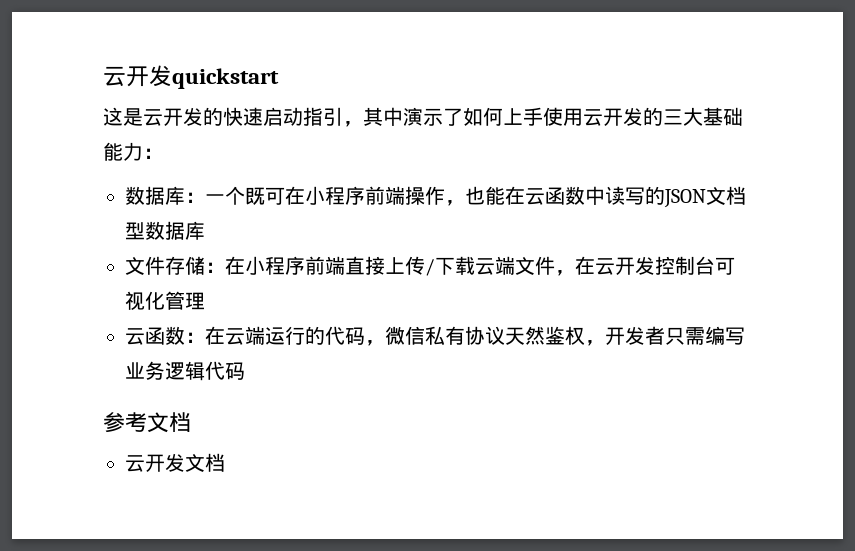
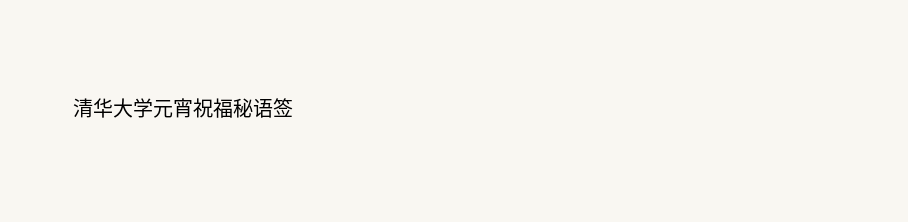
[103,65,279,89] [103,107,743,127] [103,142,163,161] [125,186,746,208] [125,221,205,240] [125,256,735,276] [125,291,205,311] [125,326,745,346] [125,361,245,381] [103,412,191,433] [125,453,225,472] 云开发quickstart // 这是云开发的快速启动指引，其中演示了如何上手使用云开发的三大基础能力： // 数据库：一个既可在小程序前端操作，也能在云函数中读写的JSON文档型数据库 // 文件存储：在小程序前端直接上传/下载云端文件，在云开发控制台可视化管理 // 云函数：在云端运行的代码，微信私有协议天然鉴权，开发者只需编写业务逻辑代码 // 参考文档 // 云开发文档 -> [73,98,293,118] 清华大学元宵祝福秘语签

